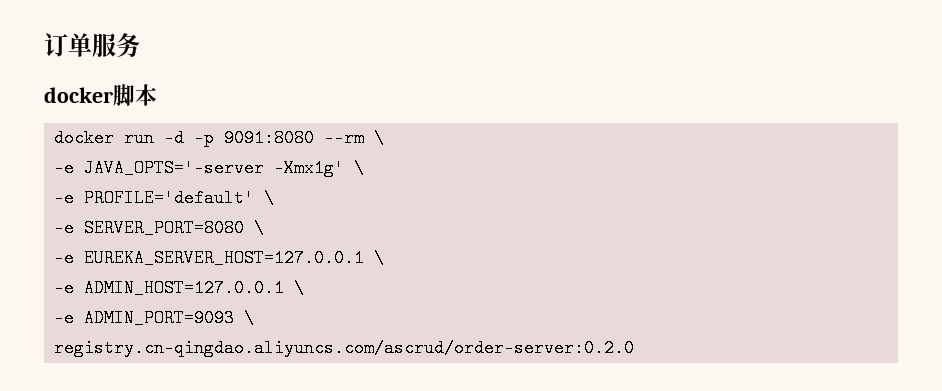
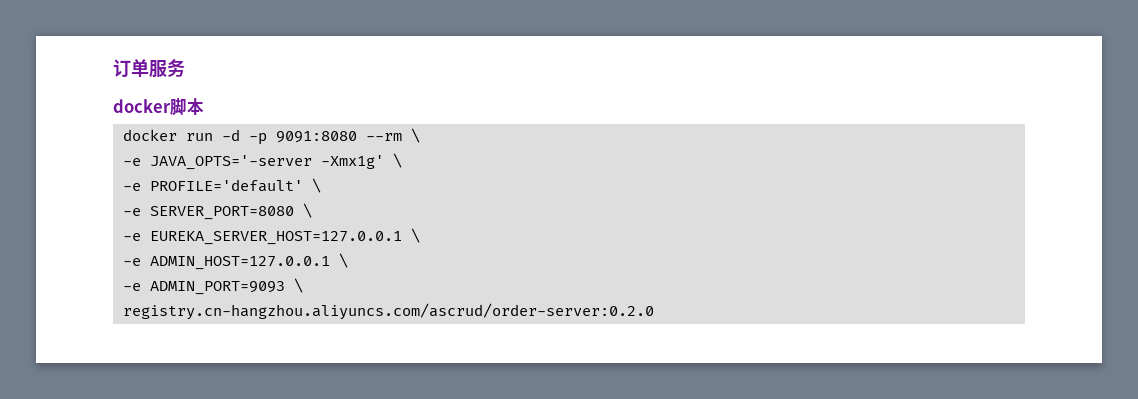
[53,339,634,357] registry.cn-qingdao.aliyuncs.com/ascrud/order-server:0.2.0 -> [122,303,654,320] registry.cn-hangzhou.aliyuncs.com/ascrud/order-server:0.2.0

